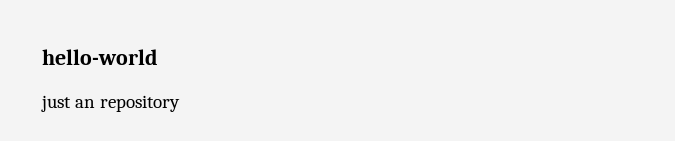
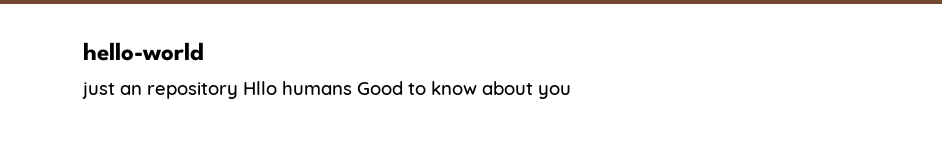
(181, 103) none -> [243,81,571,99] Hllo humans Good to know about you

